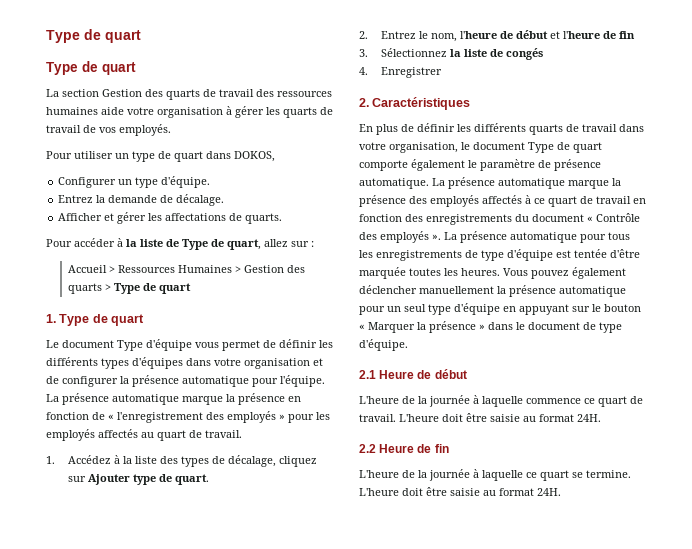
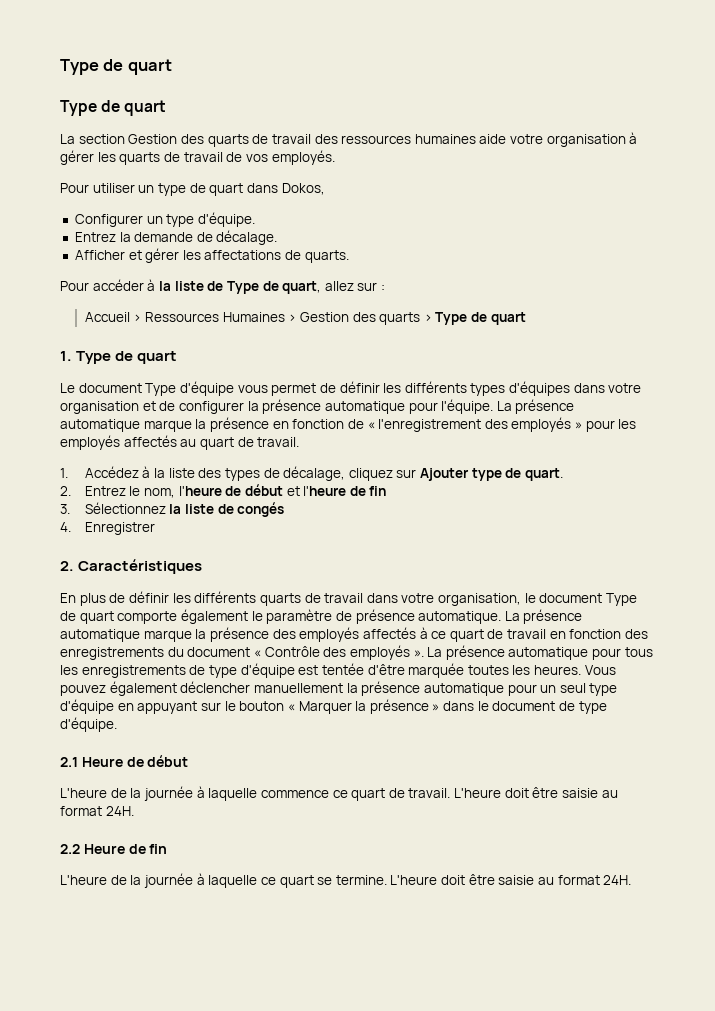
[234,151,275,162] DOKOS, -> [281,183,325,195] Dokos,

